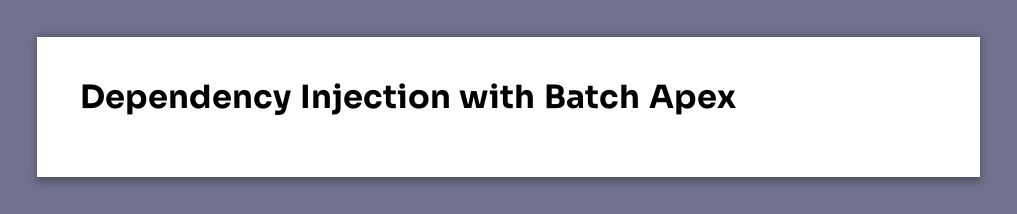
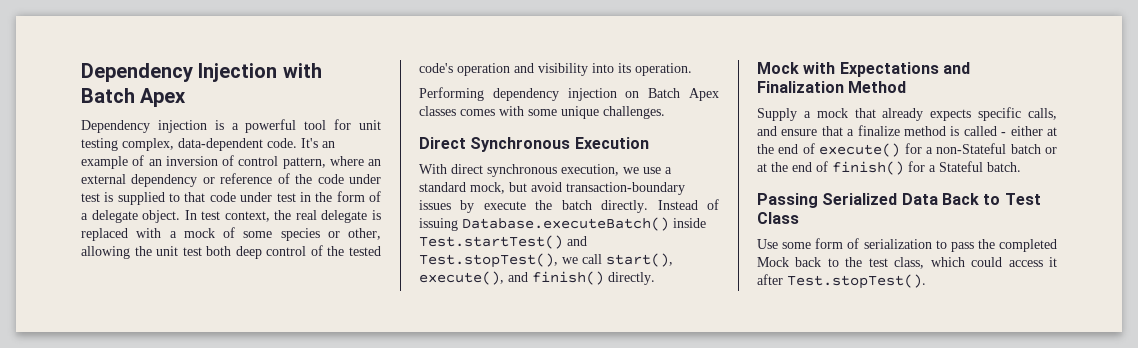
(736, 99) none -> [81,119,381,133] [81,138,335,151] [81,155,381,169] [81,173,381,187] [81,191,382,205] [81,210,381,223] [81,227,381,241] [81,245,381,259] [419,63,692,76] [419,87,719,101] [419,106,665,119] [419,137,649,152] [419,164,672,177] [419,182,685,195] [419,199,719,213] [419,217,706,231] [419,235,587,249] [419,253,673,268] [419,271,655,285] [757,62,970,77] [757,81,907,93] [757,107,1057,121] [757,125,1057,136] [757,143,1057,157] [757,161,1021,175] [757,193,1041,208] [757,212,799,224] [757,238,1057,252] [757,257,1057,269] [757,274,926,289] // Dependency injection is a powerful tool for unit testing complex, data-dependent code. It's an example of an inversion of control pattern, where an external dependency or reference of the code under test is supplied to that code under test in the form of a delegate object. In test context, the real delegate is replaced with a mock of some species or other, allowing the unit test both deep control of the tested code's operation and visibility into its operation. // Performing dependency injection on Batch Apex classes comes with some unique challenges. // Direct Synchronous Execution // With direct synchronous execution, we use a standard mock, but avoid transaction-boundary issues by execute the batch directly. Instead of issuing Database.executeBatch() inside Test.startTest() and Test.stopTest(), we call start(), execute(), and finish() directly. // Mock with Expectations and Finalization Method // Supply a mock that already expects specific calls, and ensure that a finalize method is called - either at the end of execute() for a non-Stateful batch or at the end of finish() for a Stateful batch. // Passing Serialized Data Back to Test Class // Use some form of serialization to pass the completed Mock back to the test class, which could access it after Test.stopTest().

